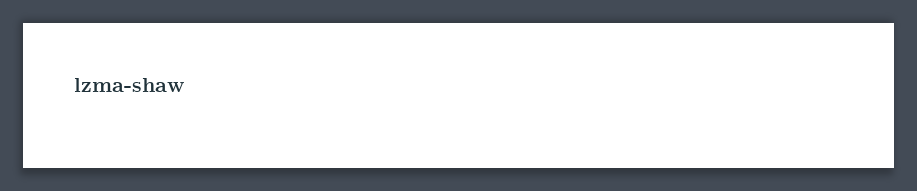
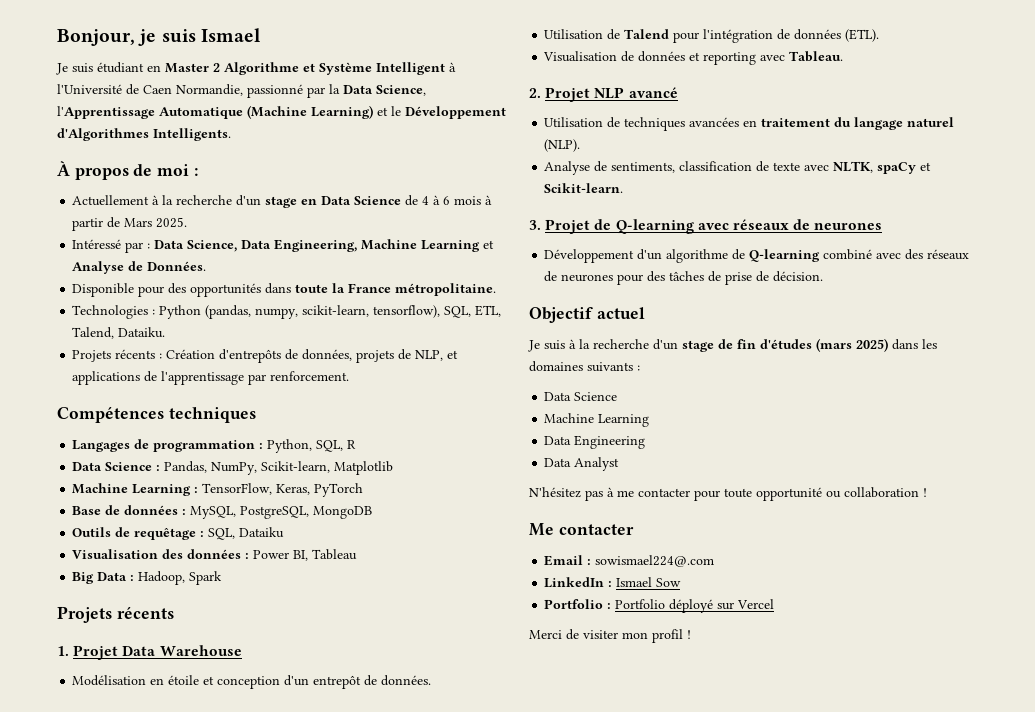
[74,78,184,92] lzma-shaw -> [57,28,261,46] [56,62,456,75] [57,84,426,98] [57,105,506,119] [57,128,231,141] [57,161,198,180] [72,195,493,208] [72,217,188,231] [72,239,495,253] [72,261,207,274] [72,283,497,297] [72,305,502,319] [72,327,166,339] [72,349,459,363] [72,371,350,385] [57,406,256,423] [72,439,357,453] [72,461,394,475] [72,483,364,497] [72,505,373,519] [72,527,285,540] [72,549,358,561] [72,571,223,585] [57,606,174,623] [57,645,242,660] [72,675,432,689] [544,29,880,43] [543,51,844,65] [529,87,678,102] [544,117,955,131] [544,139,581,152] [544,161,932,175] [544,183,624,193] [529,219,883,234] [544,249,970,263] [544,271,824,285] [529,307,645,323] [528,338,937,352] [529,361,640,372] [544,392,618,401] [544,413,650,427] [544,435,646,449] [544,457,620,471] [529,487,927,501] [529,523,634,536] [544,555,715,567] [544,577,682,588] [544,599,775,613] [529,629,691,643] Bonjour, je suis Ismael // Je suis étudiant en Master 2 Algorithme et Système Intelligent à l'Université de Caen Normandie, passionné par la Data Science, l'Apprentissage Automatique (Machine Learning) et le Développement d'Algorithmes Intelligents. // À propos de moi : // Actuellement à la recherche d'un stage en Data Science de 4 à 6 mois à partir de Mars 2025. // Intéressé par : Data Science, Data Engineering, Machine Learning et Analyse de Données. // Disponible pour des opportunités dans toute la France métropolitaine. // Technologies : Python (pandas, numpy, scikit-learn, tensorflow), SQL, ETL, Talend, Dataiku. // Projets récents : Création d'entrepôts de données, projets de NLP, et applications de l'apprentissage par renforcement. // Compétences techniques // Langages de programmation : Python, SQL, R // Data Science : Pandas, NumPy, Scikit-learn, Matplotlib // Machine Learning : TensorFlow, Keras, PyTorch // Base de données : MySQL, PostgreSQL, MongoDB // Outils de requêtage : SQL, Dataiku // Visualisation des données : Power BI, Tableau // Big Data : Hadoop, Spark // Projets récents // 1. Projet Data Warehouse // Modélisation en étoile et conception d'un entrepôt de données. // Utilisation de Talend pour l'intégration de données (ETL). // Visualisation de données et reporting avec Tableau. // 2. Projet NLP avancé // Utilisation de techniques avancées en traitement du langage naturel (NLP). // Analyse de sentiments, classification de texte avec NLTK, spaCy et Scikit-learn. // 3. Projet de Q-learning avec réseaux de neurones // Développement d'un algorithme de Q-learning combiné avec des réseaux de neurones pour des tâches de prise de décision. // Objectif actuel // Je suis à la recherche d'un stage de fin d'études (mars 2025) dans les domaines suivants : // Data Science // Machine Learning // Data Engineering // Data Analyst // N'hésitez pas à me contacter pour toute opportunité ou collaboration ! // Me contacter // Email : sowismael224@.com // LinkedIn : Ismael Sow // Portfolio : Portfolio déployé sur Vercel // Merci de visiter mon profil !

